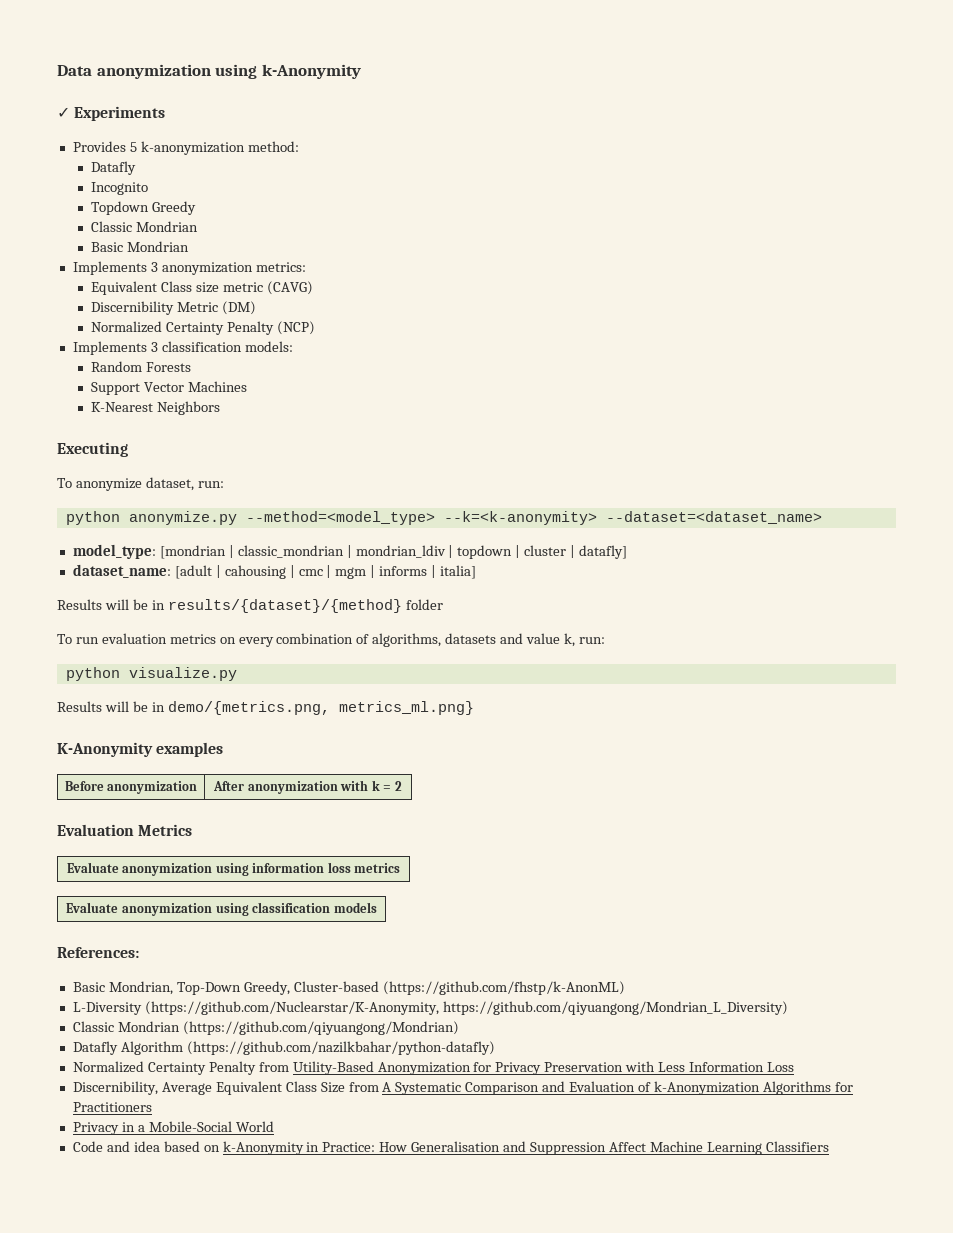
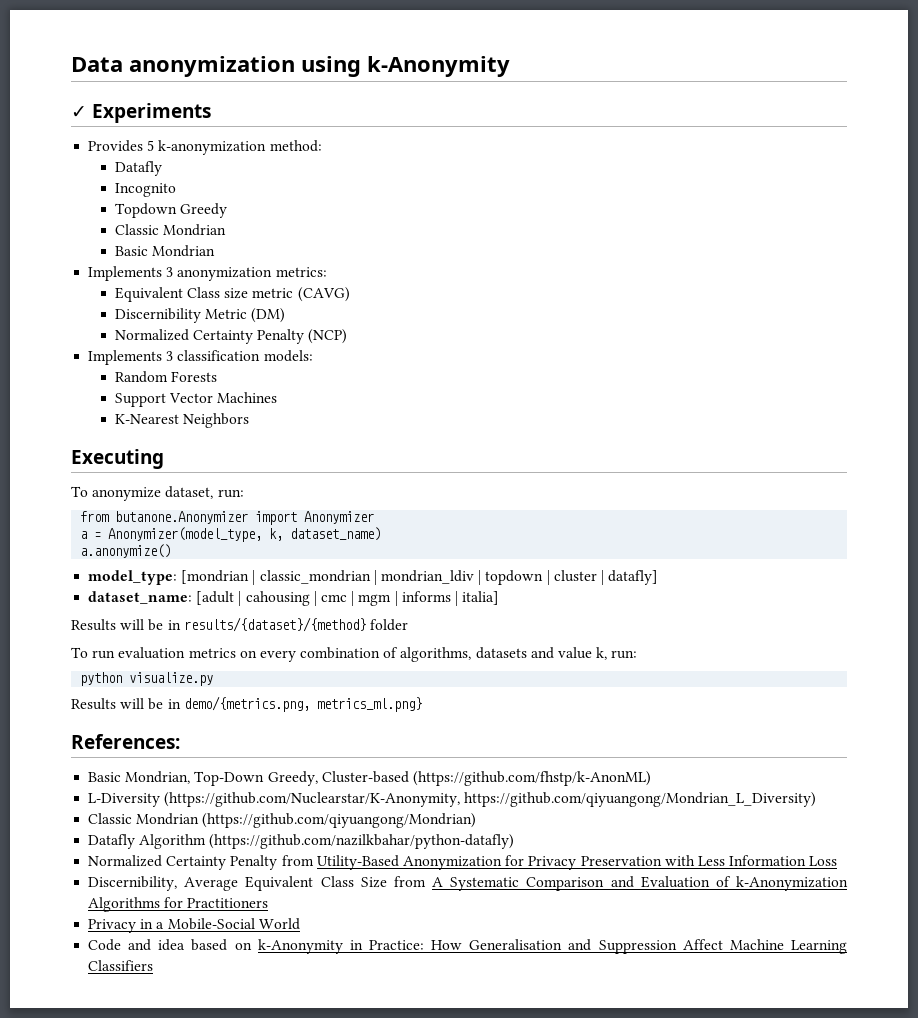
[65,511,822,525] python anonymize.py --method=<model_type> --k=<k-anonymity> --dataset=<dataset_name> -> [80,511,375,525] [80,527,382,542] [80,544,172,558] from butanone.Anonymizer import Anonymizer // a = Anonymizer(model_type, k, dataset_name) // a.anonymize()
[57,742,224,757] [64,781,198,794] [213,780,402,794] [57,824,193,836] [66,862,401,876] [66,902,377,916] // K-Anonymity examples // Before anonymization | After anonymization with k = 2 // Evaluation Metrics // Evaluate anonymization using information loss metrics // Evaluate anonymization using classification models -> (422, 704) none

